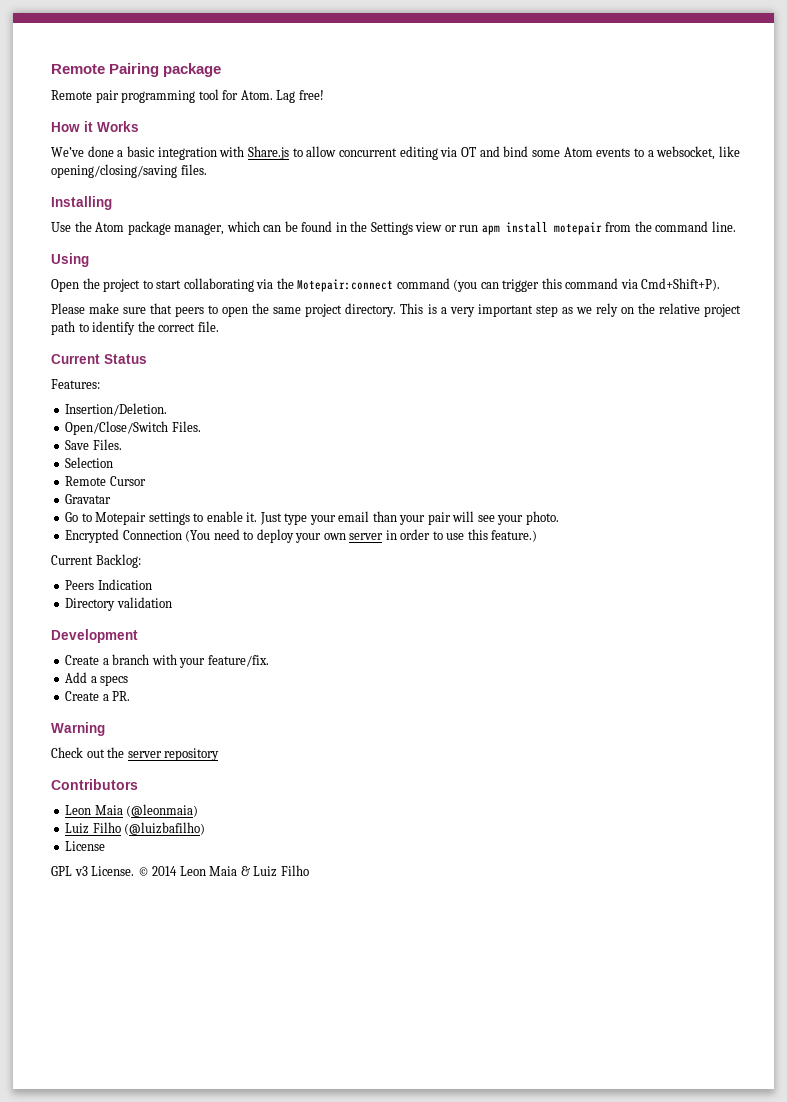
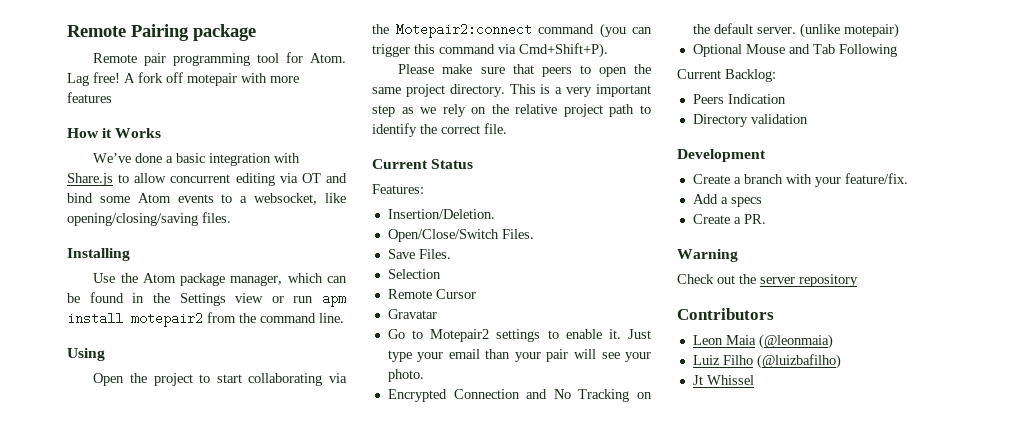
(324, 95) none -> [124,72,299,86] [67,92,112,103] A fork off motepair with more features
[553,222,602,235] motepair -> [131,312,203,327] motepair2
[297,279,394,292] Motepair:connect -> [395,23,532,38] Motepair2:connect
[95,512,147,525] Motepair -> [430,329,490,342] Motepair2
[185,529,538,543] (You need to deploy your own server in order to use this feature.) -> [526,389,652,402] [692,23,899,38] [692,44,897,57] and No Tracking on the default server. (unlike motepair) // Optional Mouse and Tab Following
[65,841,106,851] [51,865,309,877] License // GPL v3 License. © 2014 Leon Maia & Luiz Filho -> [692,375,754,385] Jt Whissel

